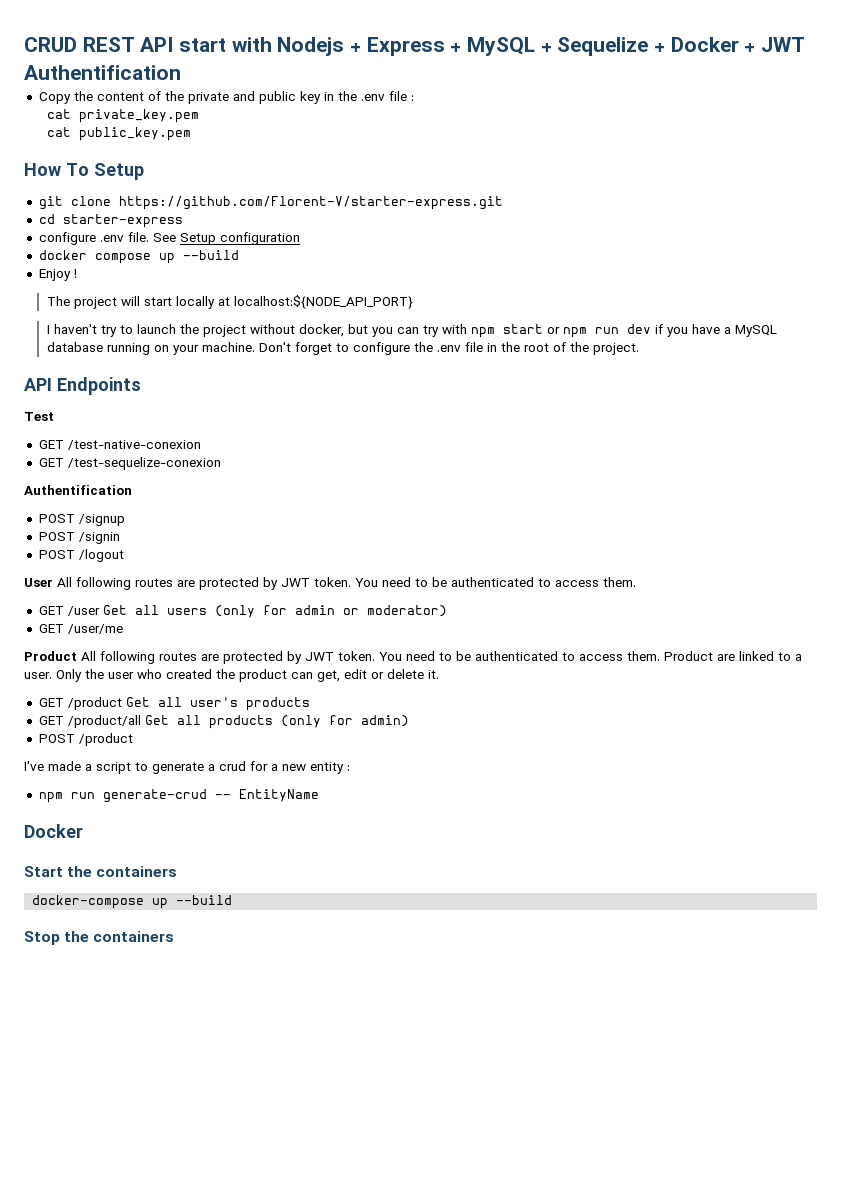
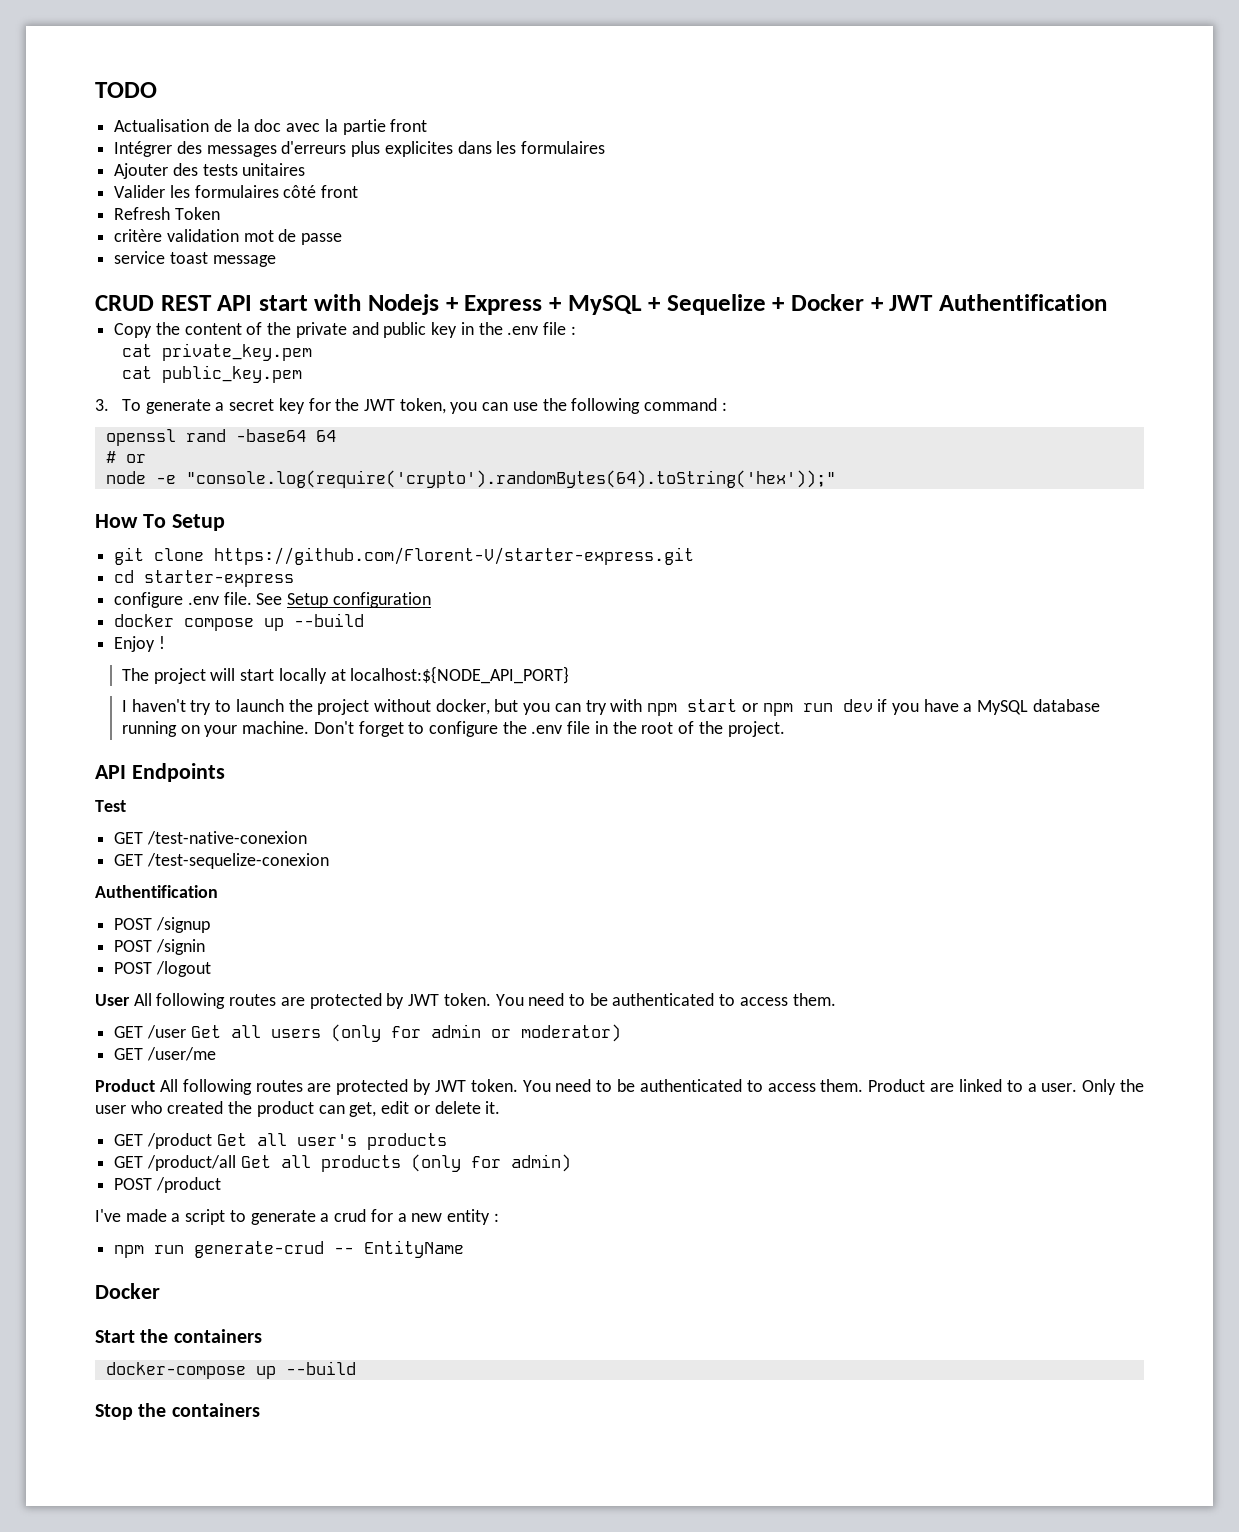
(24, 44) none -> [95,82,157,98] [114,119,428,135] [114,141,606,157] [114,163,306,179] [114,185,359,198] [114,207,220,220] [114,229,343,245] [114,251,276,267] TODO // Actualisation de la doc avec la partie front // Intégrer des messages d'erreurs plus explicites dans les formulaires // Ajouter des tests unitaires // Valider les formulaires côté front // Refresh Token // critère validation mot de passe // service toast message //
(191, 134) none -> [95,398,727,414] [105,429,336,446] [105,451,146,463] [105,470,836,488] // 3. To generate a secret key for the JWT token, you can use the following command : // openssl rand -base64 64 // # or // node -e "console.log(require('crypto').randomBytes(64).toString('hex'));"

